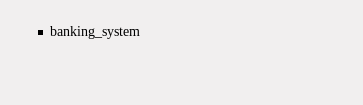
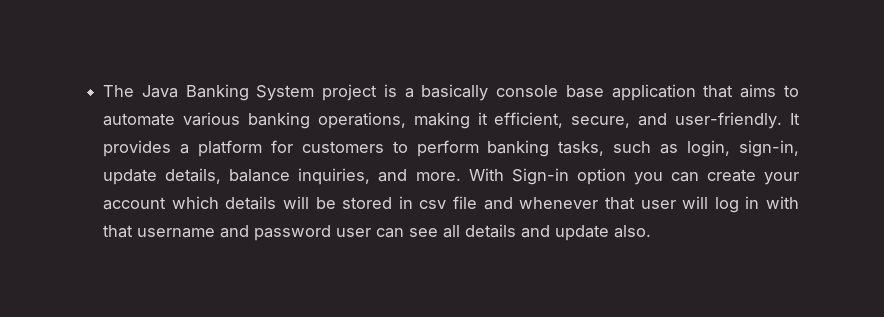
[50,26,141,39] banking_system -> [103,84,799,101] [103,112,800,129] [103,140,800,157] [103,168,799,185] [103,196,800,213] [103,224,652,241] The Java Banking System project is a basically console base application that aims to automate various banking operations, making it efficient, secure, and user-friendly. It provides a platform for customers to perform banking tasks, such as login, sign-in, update details, balance inquiries, and more. With Sign-in option you can create your account which details will be stored in csv file and whenever that user will log in with that username and password user can see all details and update also.

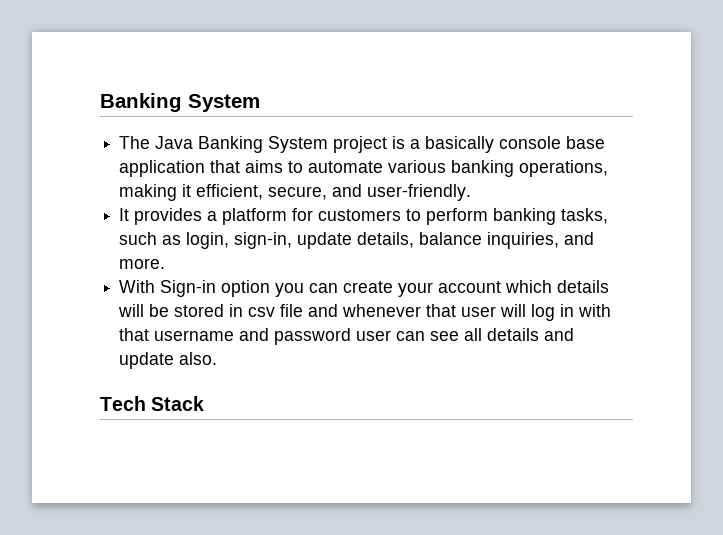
(103, 91) none -> [100,93,260,112] Banking System //
(783, 120) none -> (472, 192) //
(461, 176) none -> (166, 263) //
(652, 231) none -> [100,396,205,411] // Tech Stack

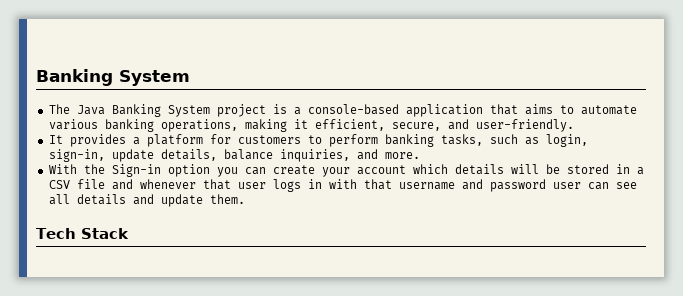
[425,136,606,153] basically console base -> [307,104,399,115] console-based
(156, 286) none -> [83,164,105,174] the
[248,307,276,317] csv -> [636,167,644,175] [48,180,70,189] a CSV
[500,304,556,321] will log -> [272,179,301,192] logs
[179,352,218,365] also. -> [209,194,245,204] them.

